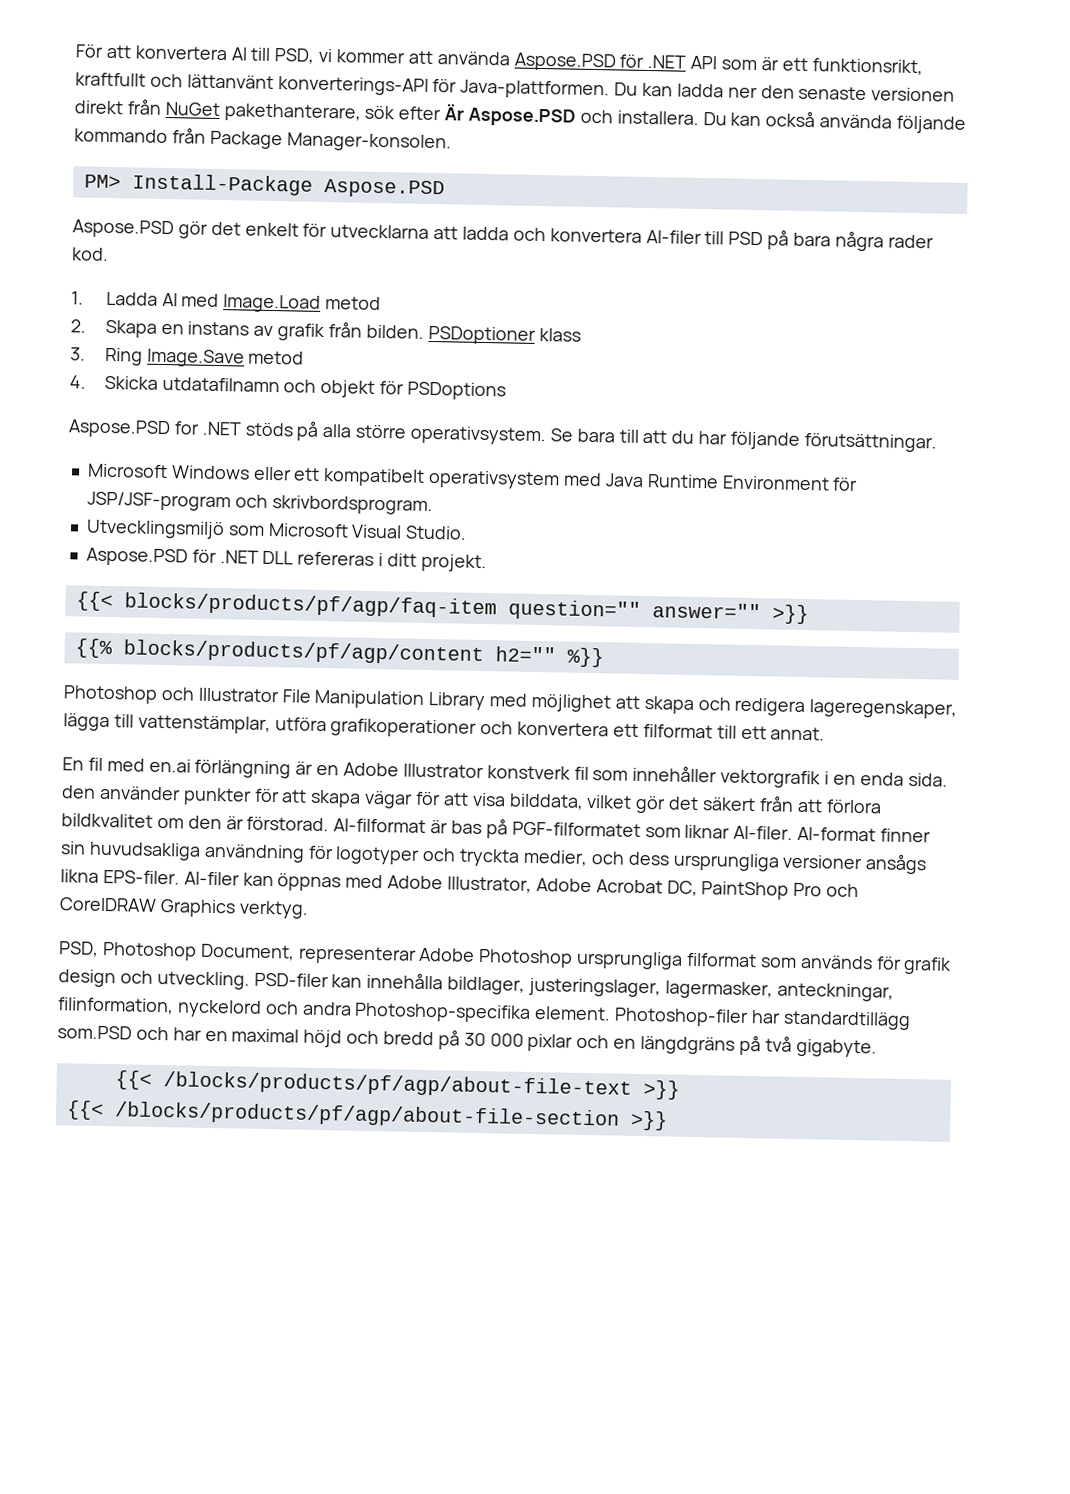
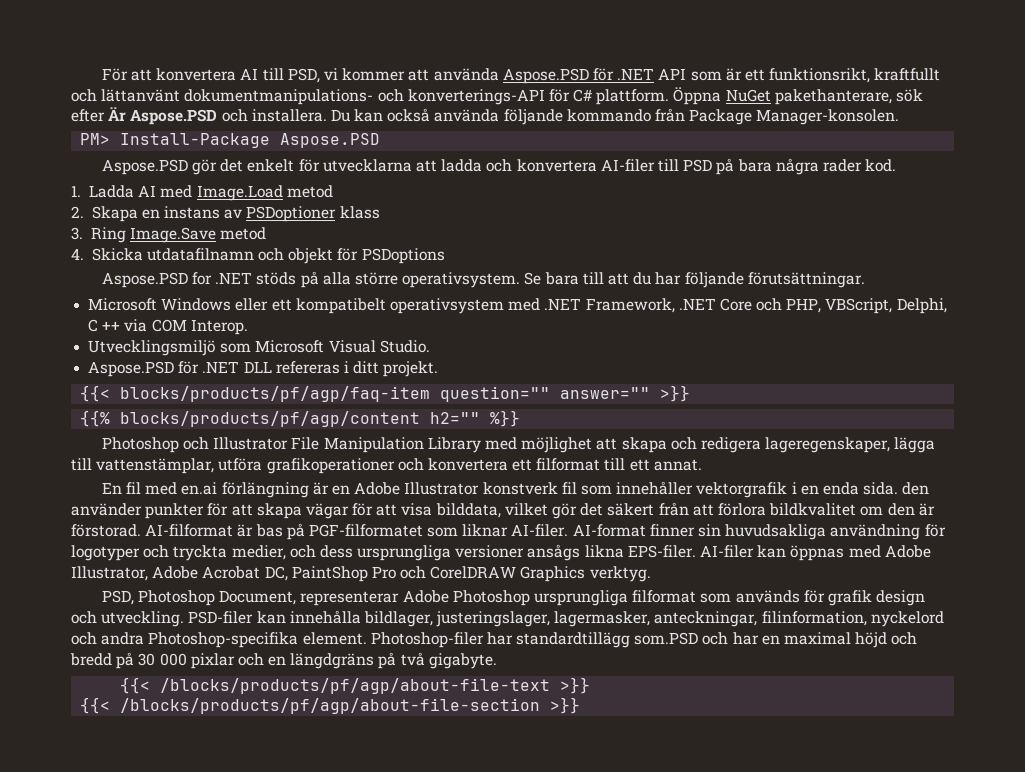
[277,76,956,102] [74,98,162,115] konverterings-API för Java-plattformen. Du kan ladda ner den senaste versionen direkt från -> [184,87,722,105] dokumentmanipulations- och konverterings-API för C# plattform. Öppna
[277,321,424,342] grafik från bilden. -> (243, 214) none
[604,473,859,491] [86,491,433,516] Java Runtime Environment för JSP/JSF-program och skrivbordsprogram. -> [544,298,947,314] [88,319,248,335] .NET Framework, .NET Core och PHP, VBScript, Delphi, C ++ via COM Interop.

